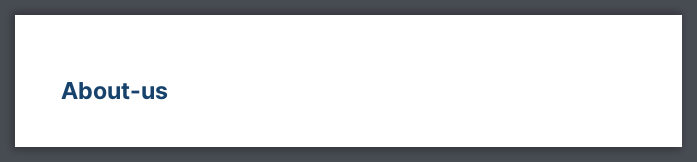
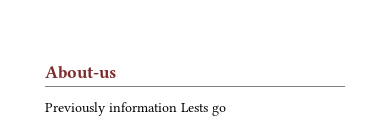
(168, 91) none -> [45,102,226,116] // Previously information Lests go

